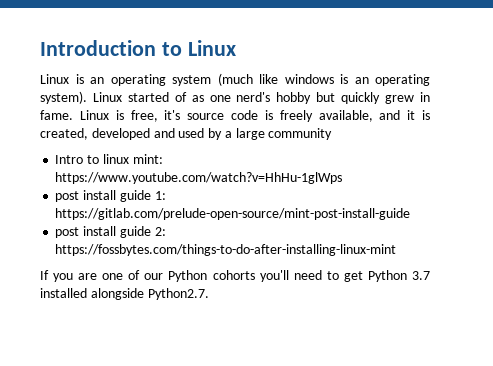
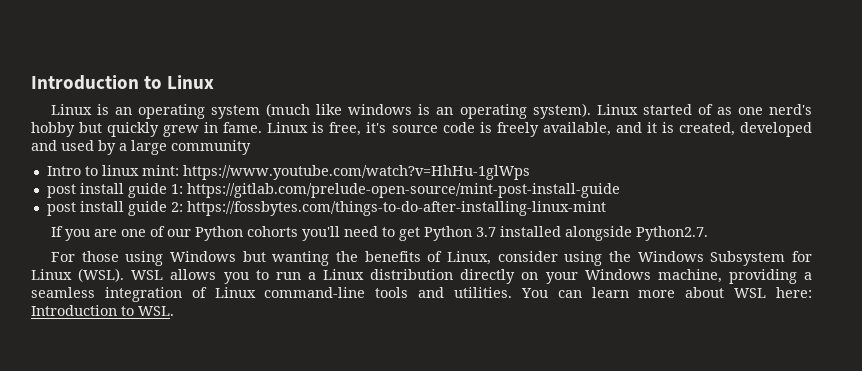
(209, 294) none -> [50,251,813,266] [31,268,812,284] [31,287,813,302] [31,305,174,316] // For those using Windows but wanting the benefits of Linux, consider using the Windows Subsystem for Linux (WSL). WSL allows you to run a Linux distribution directly on your Windows machine, providing a seamless integration of Linux command-line tools and utilities. You can learn more about WSL here: Introduction to WSL.

